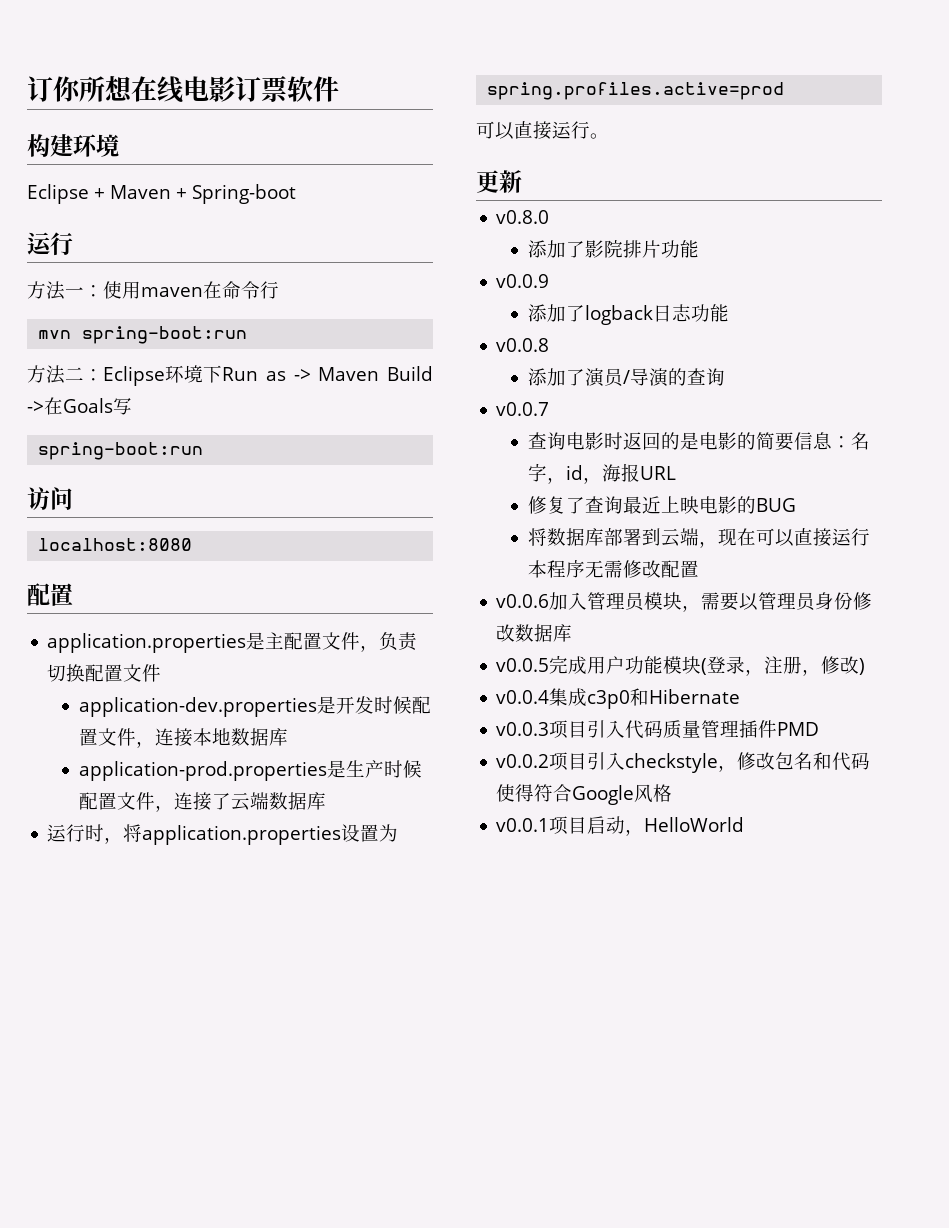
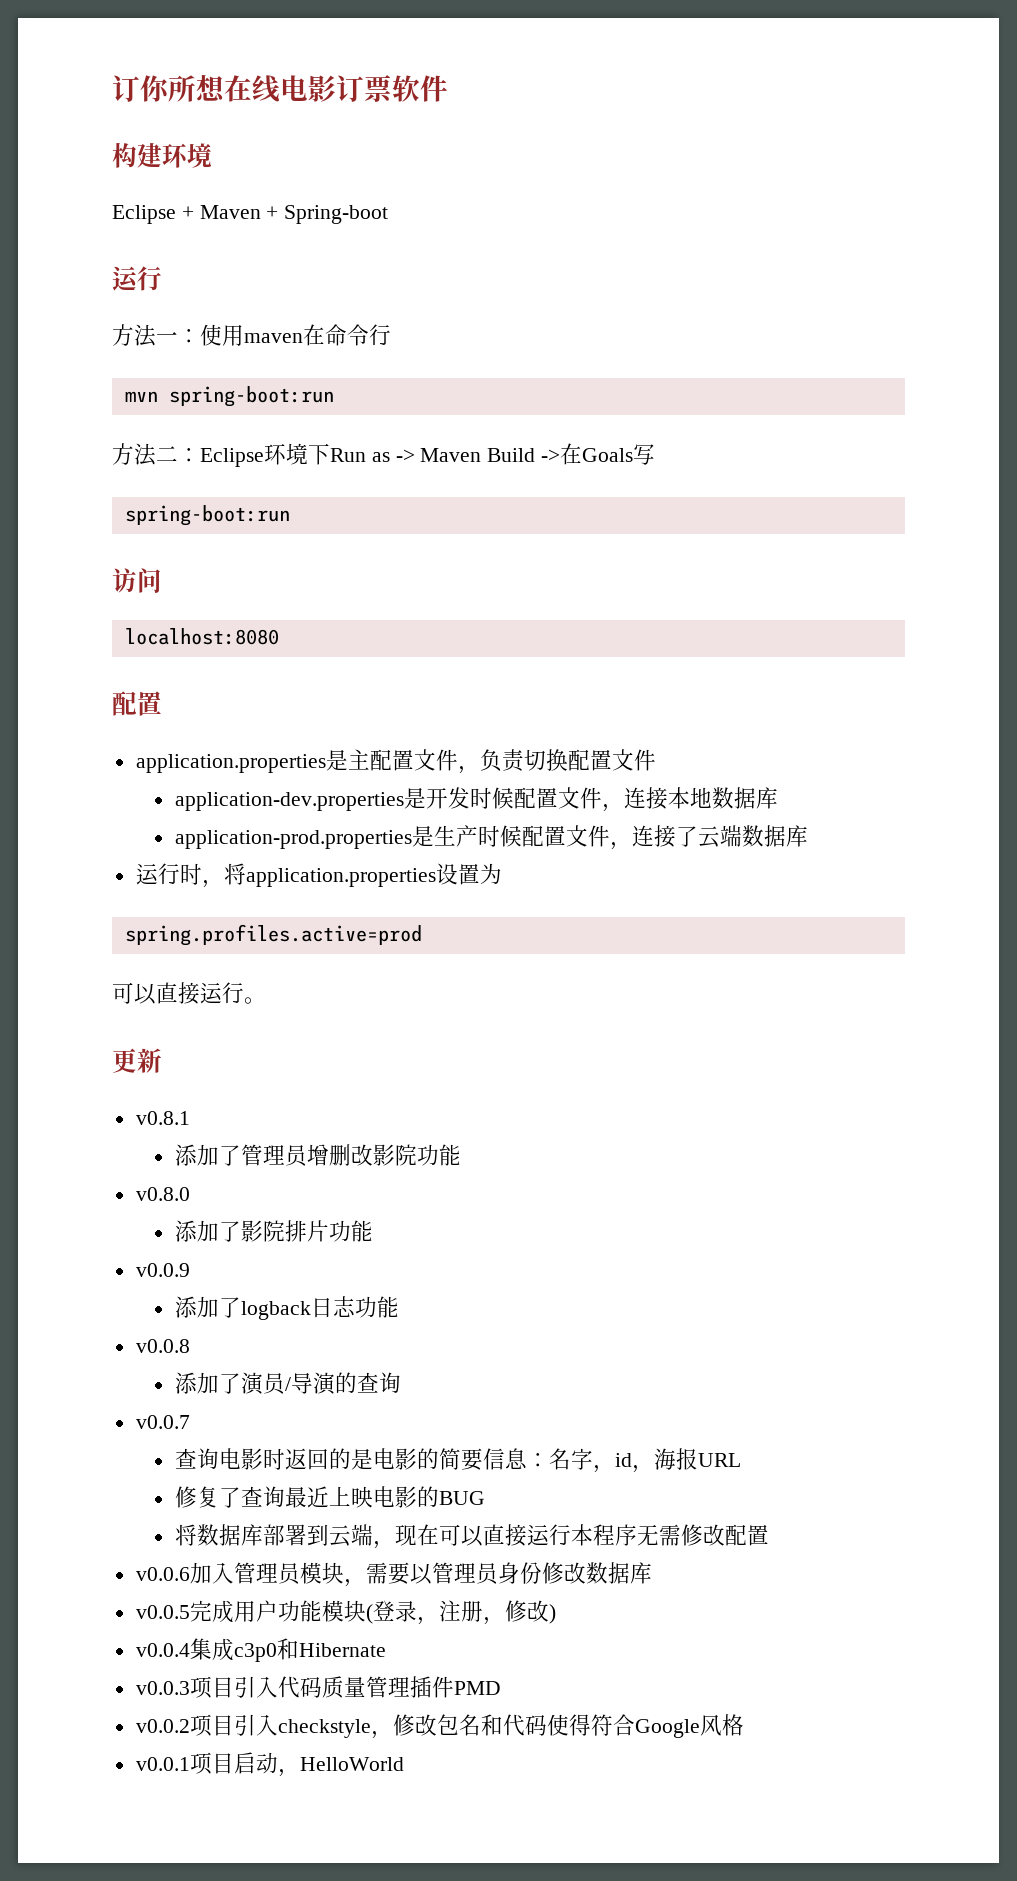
(522, 181) none -> [135,1111,190,1125] [174,1144,461,1167] // v0.8.1 // 添加了管理员增删改影院功能

